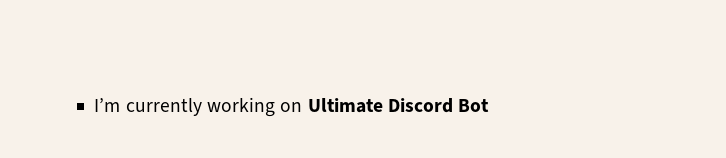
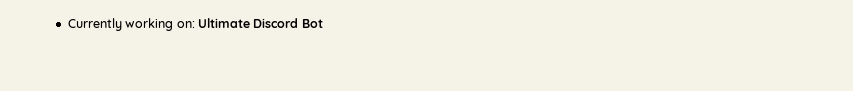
[94,97,303,117] I’m currently working on -> [67,18,195,31] Currently working on:

